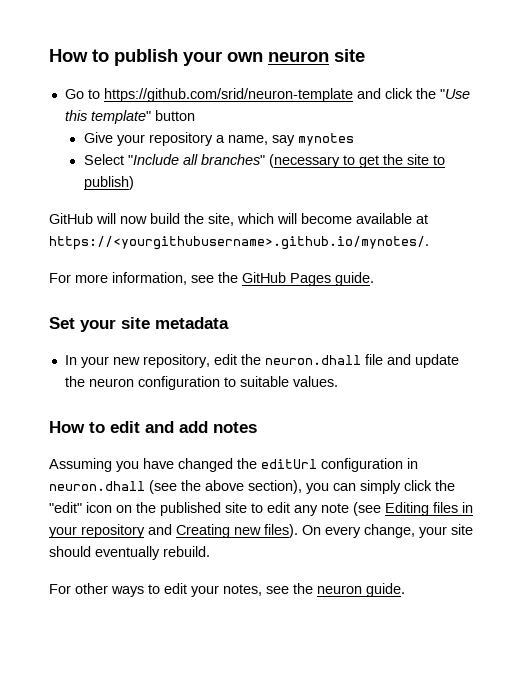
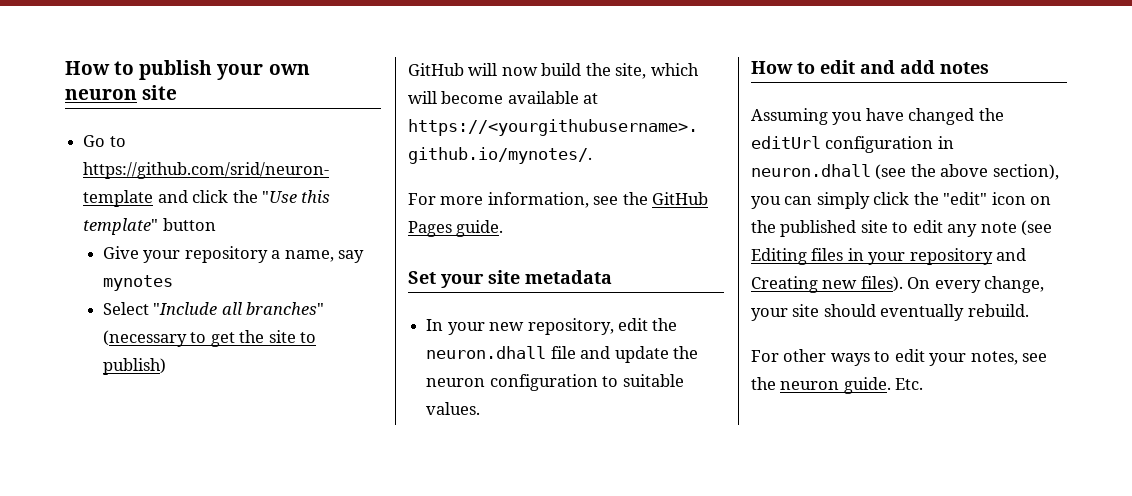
(405, 590) none -> [895,378,924,390] Etc.

